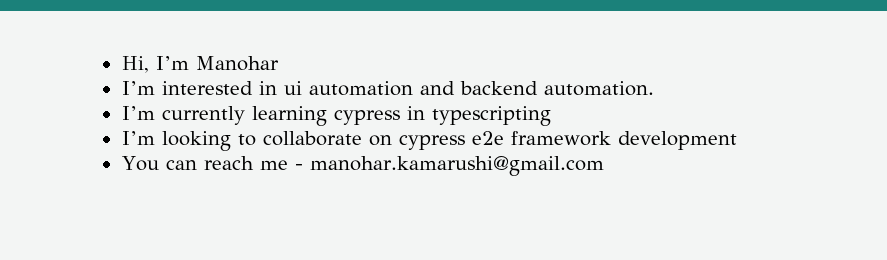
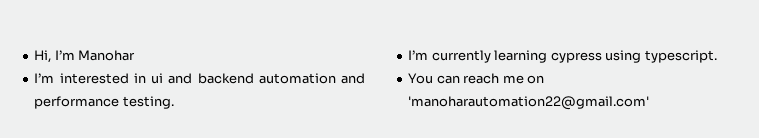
[308,81,654,96] [121,106,551,126] [121,131,737,151] automation and backend automation. // I’m currently learning cypress in typescripting // I’m looking to collaborate on cypress e2e framework development -> [168,73,365,84] [34,96,174,109] [408,50,717,63] and backend automation and performance testing. // I’m currently learning cypress using typescript.
[294,156,604,176] - manohar.kamarushi@gmail.com -> [527,75,545,84] [408,96,650,110] on 'manoharautomation22@gmail.com'

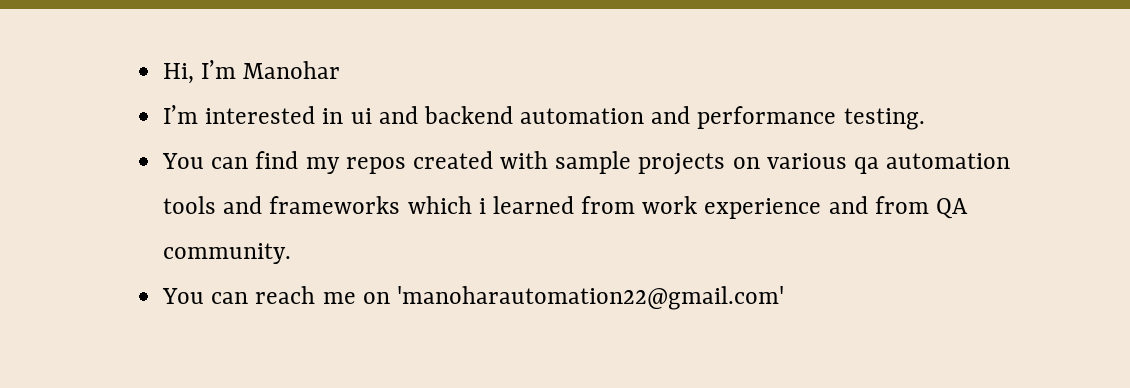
[408,50,717,63] I’m currently learning cypress using typescript. -> [162,151,1011,175] [163,196,968,219] [163,243,292,264] You can find my repos created with sample projects on various qa automation tools and frameworks which i learned from work experience and from QA community.

